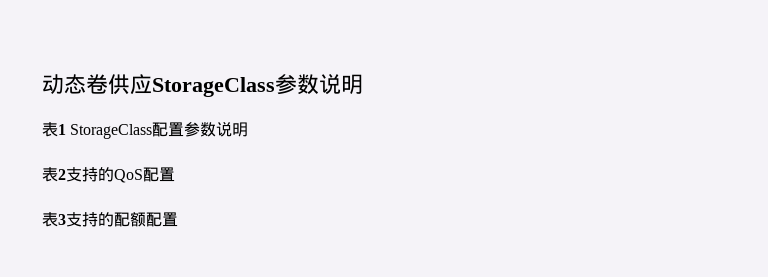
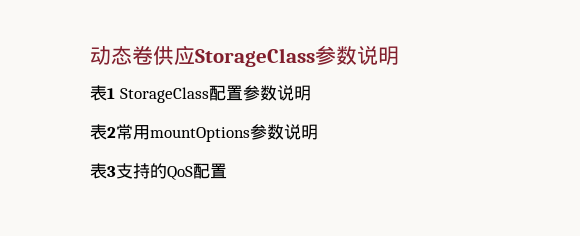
(66, 174) none -> [116,124,318,142] [90,163,116,179] 常用mountOptions参数说明 // 表3
[42,212,178,227] // 表3支持的配额配置 -> (227, 171) none

